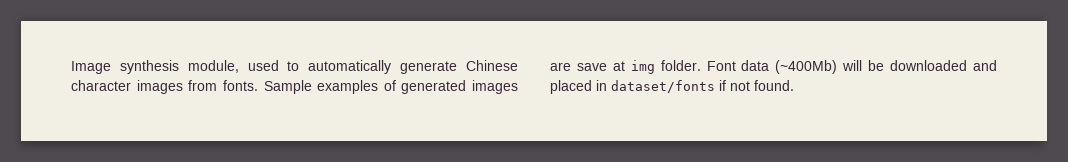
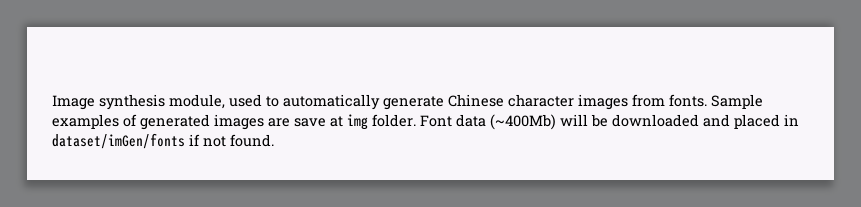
[611,80,715,93] dataset/fonts -> [52,133,185,149] dataset/imGen/fonts

